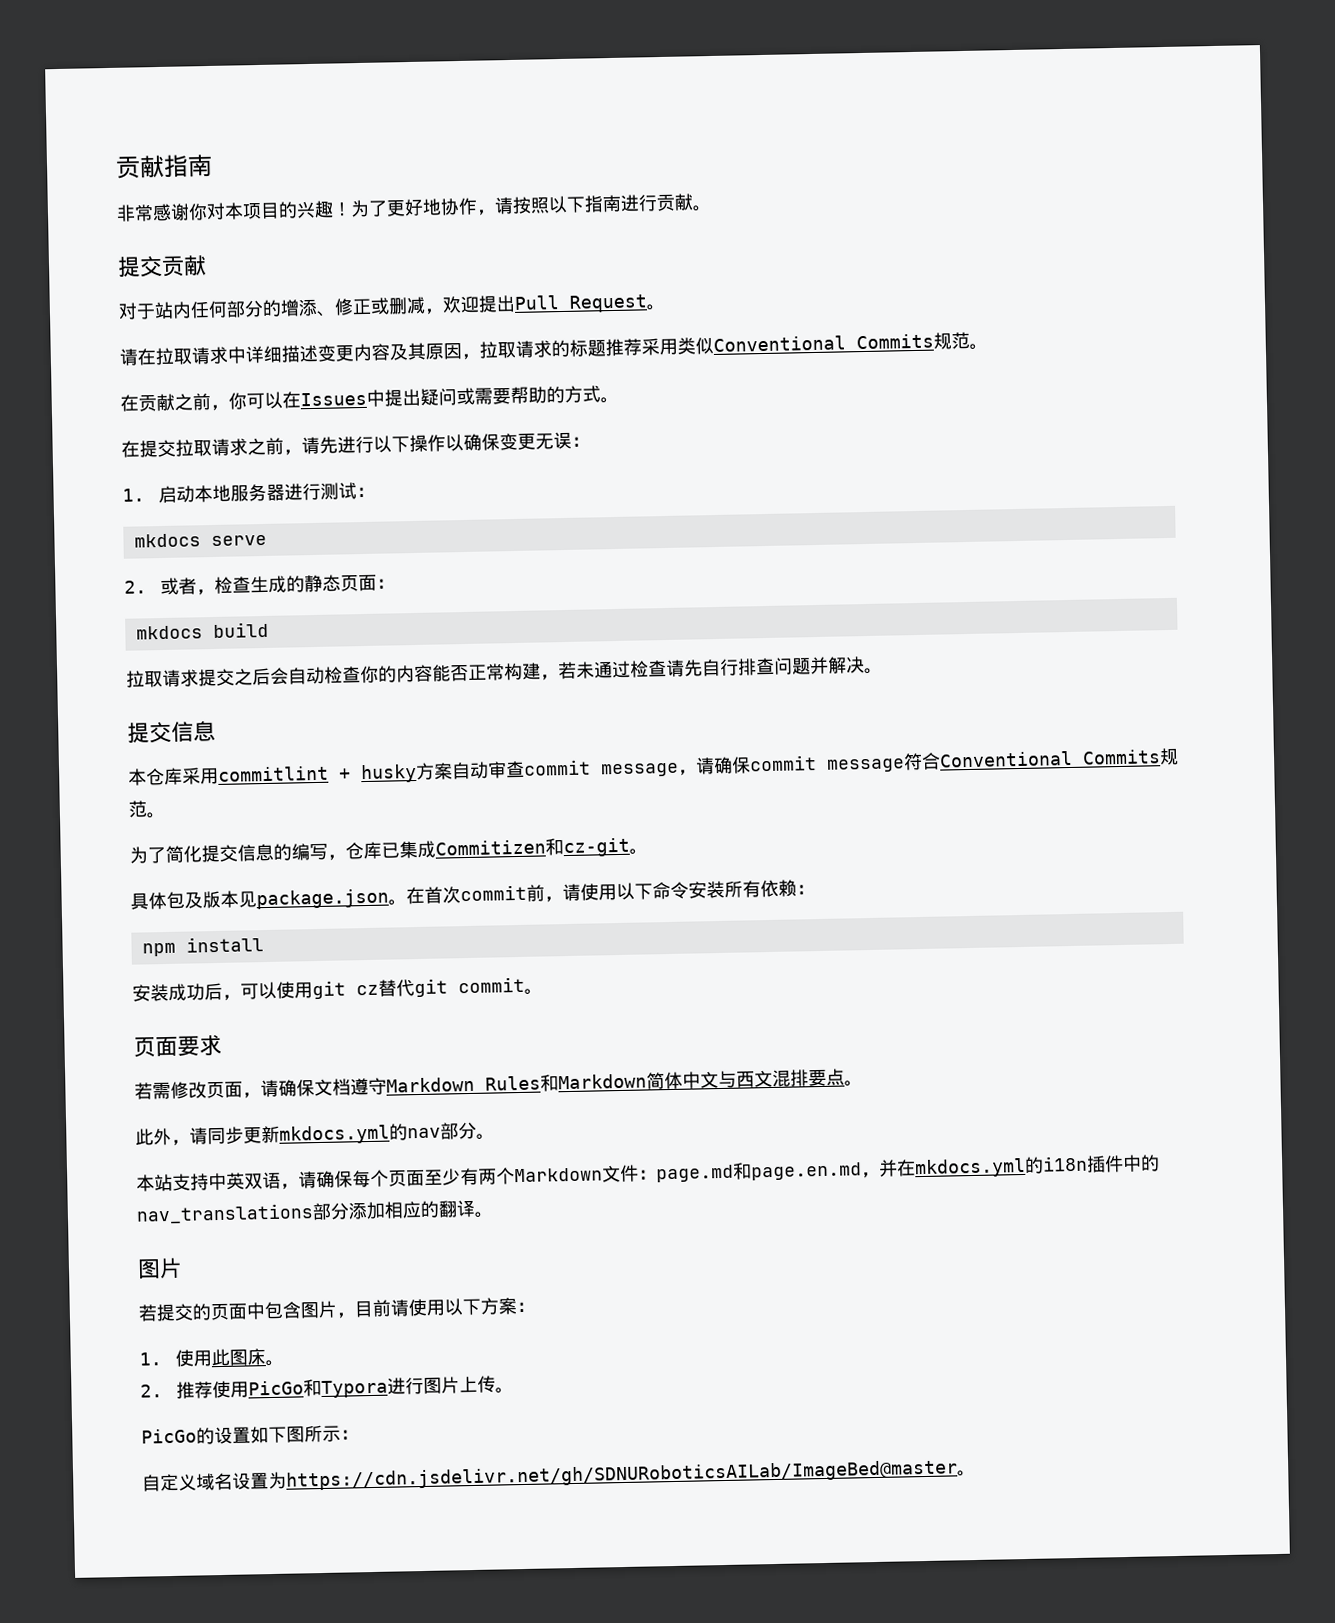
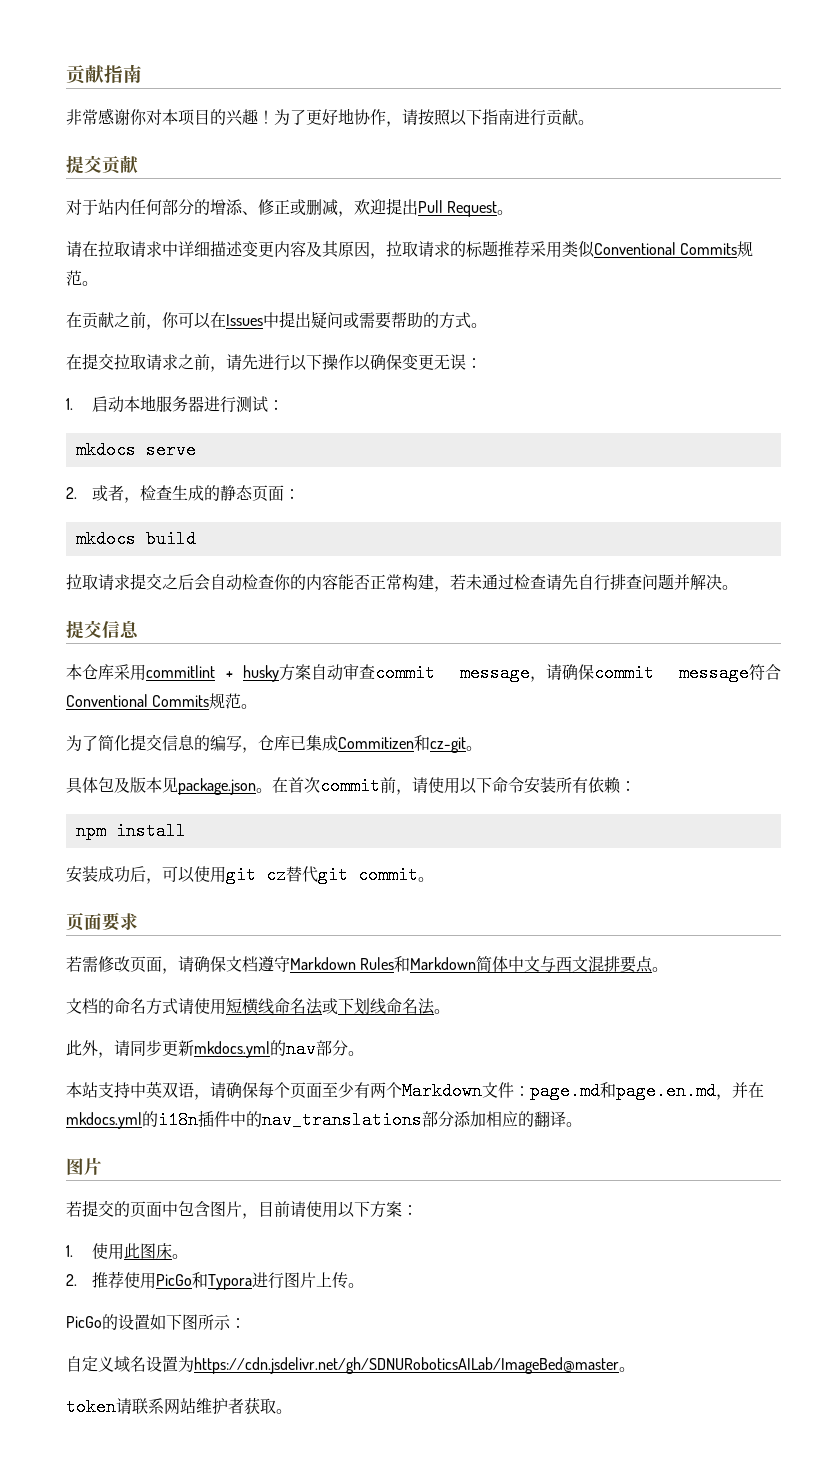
(863, 1083) none -> [66,998,450,1015] // 文档的命名方式请使用短横线命名法或下划线命名法。
(976, 1473) none -> [66,1397,292,1416] // token请联系网站维护者获取。

